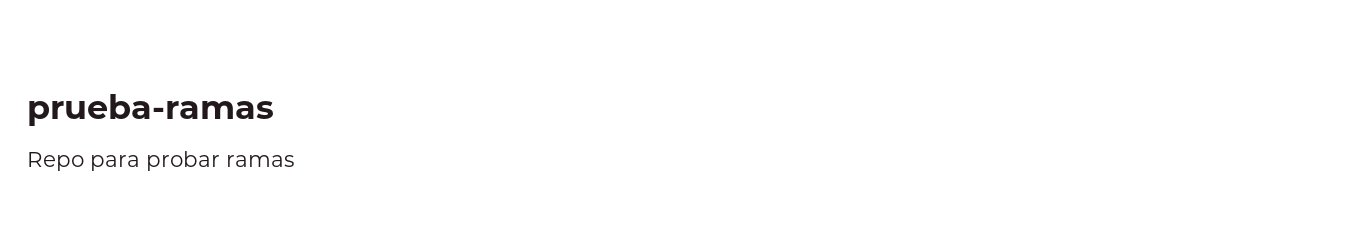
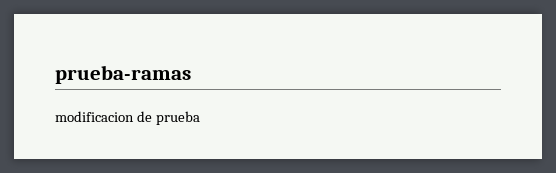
[27,151,295,171] Repo para probar ramas -> [55,111,200,125] modificacion de prueba

